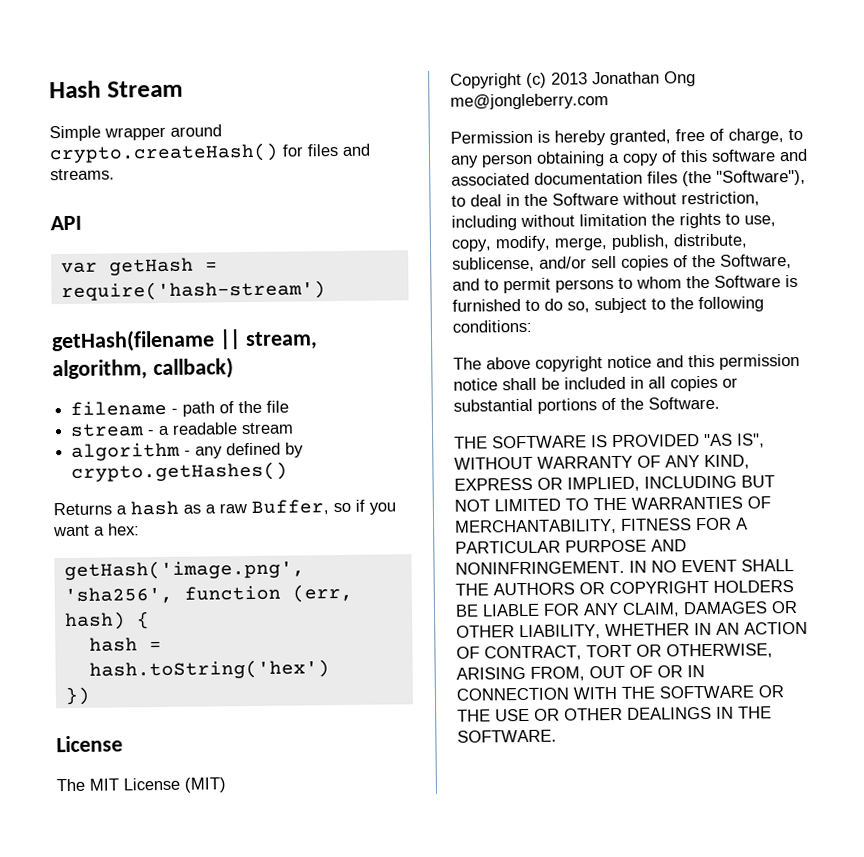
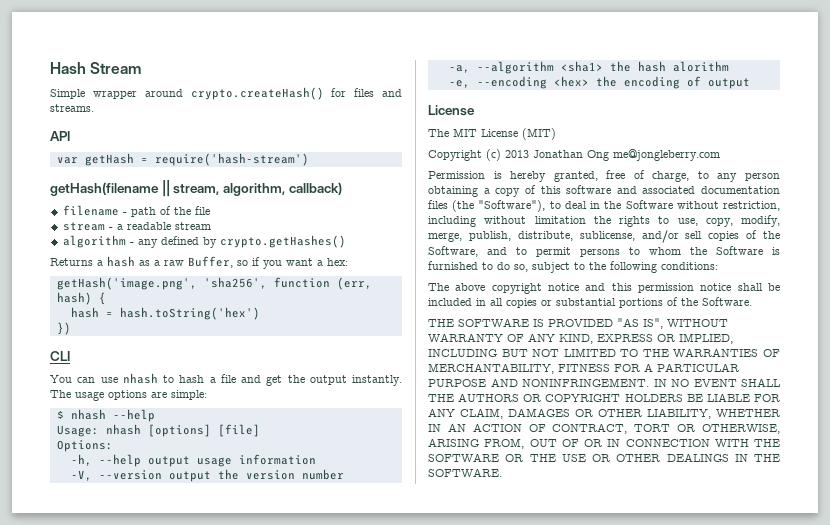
(91, 696) none -> [50,351,70,361] [50,373,402,386] [50,390,207,401] [56,409,155,422] [56,424,260,437] [56,440,113,452] [70,454,316,467] [70,469,344,482] [448,61,729,74] [448,76,750,89] // CLI // You can use nhash to hash a file and get the output instantly. The usage options are simple: // $ nhash --help // Usage: nhash [options] [file] // Options: // -h, --help output usage information // -V, --version output the version number // -a, --algorithm <sha1> the hash alorithm // -e, --encoding <hex> the encoding of output

